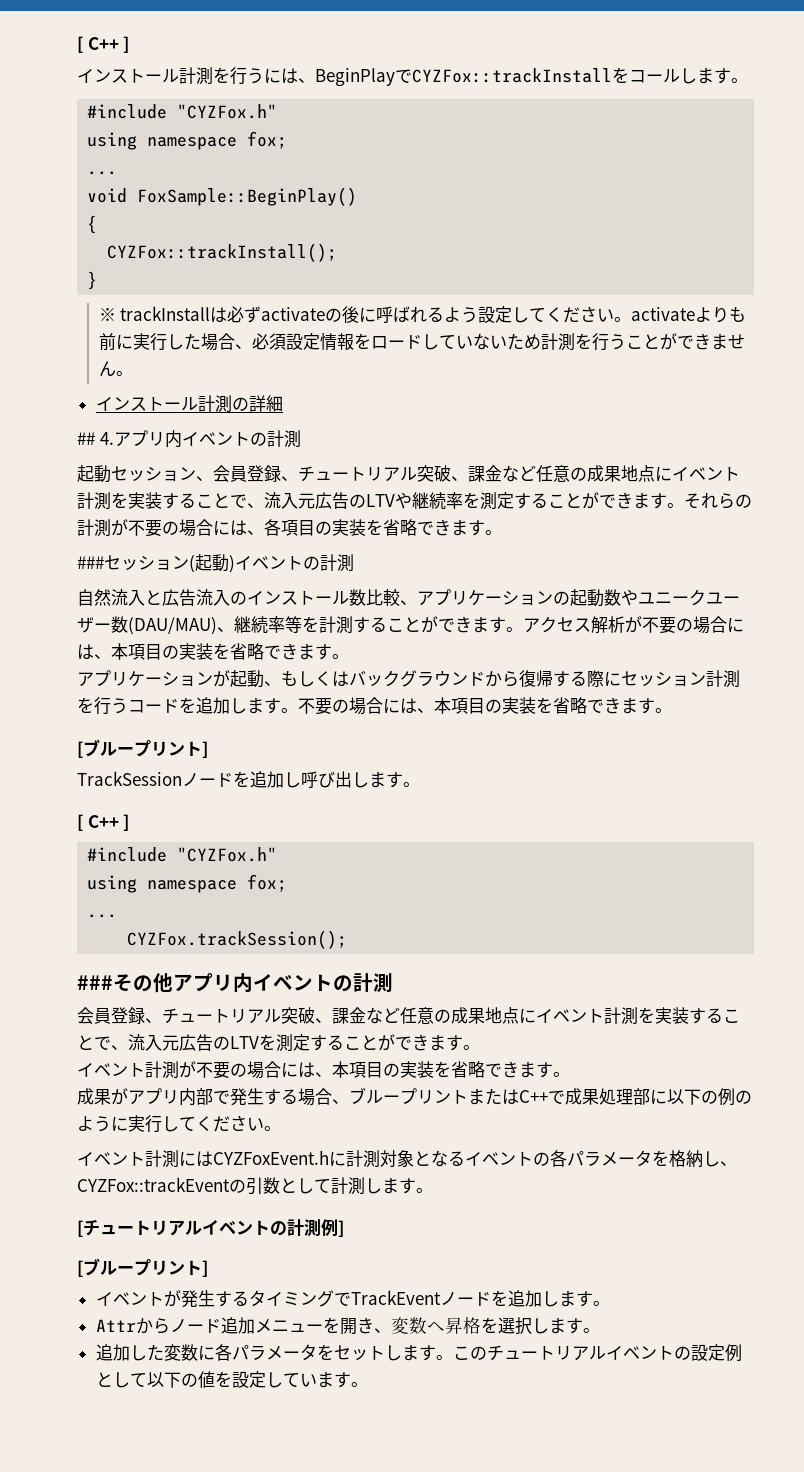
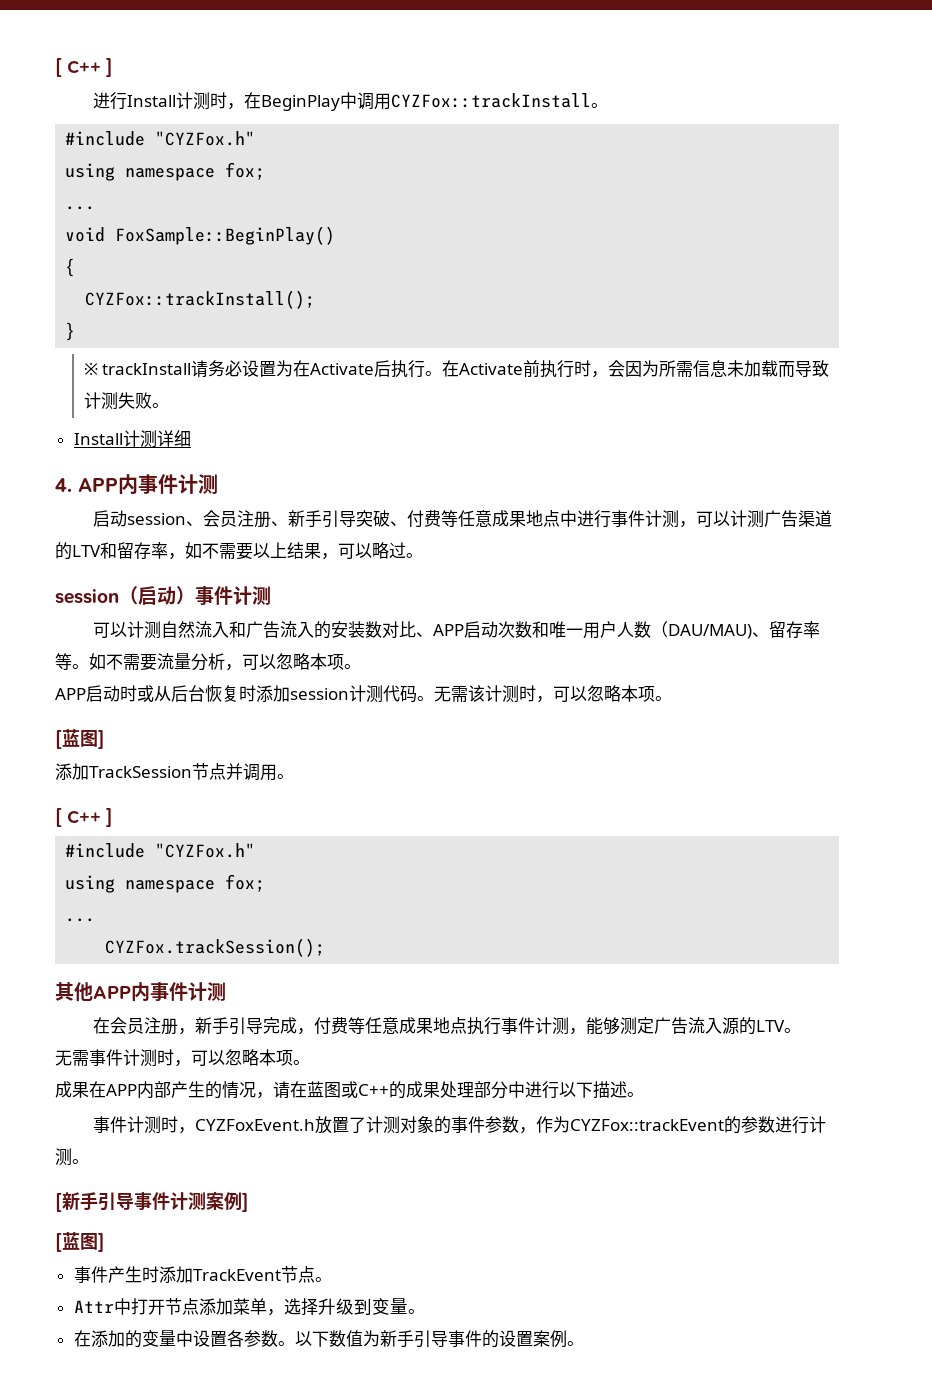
[77,36,130,53] [77,67,731,86] [ C++ ] // インストール計測を行うには、BeginPlayでCYZFox::trackInstallをコールします -> [55,58,113,77] [93,92,592,111] [ C++ ] // 进行Install计测时，在BeginPlay中调用CYZFox::trackInstall
[210,306,747,323] [98,333,745,351] [98,361,133,377] [95,395,283,413] [77,430,301,448] [77,465,740,483] [77,492,752,510] [77,519,502,537] [77,554,354,573] [77,589,740,607] [77,616,744,635] [77,643,349,660] [77,670,740,688] [77,697,672,715] [77,739,208,758] [77,771,403,788] は必ずactivateの後に呼ばれるよう設定してください。activateよりも前に実行した場合、必須設定情報をロードしていないため計測を行うことができません。 // インストール計測の詳細 // ## 4.アプリ内イベントの計測 // 起動セッション、会員登録、チュートリアル突破、課金など任意の成果地点にイベント計測を実装することで、流入元広告のLTVや継続率を測定することができます。それらの計測が不要の場合には、各項目の実装を省略できます。 // ###セッション(起動)イベントの計測 // 自然流入と広告流入のインストール数比較、アプリケーションの起動数やユニークユーザー数(DAU/MAU)、継続率等を計測することができます。アクセス解析が不要の場合には、本項目の実装を省略できます。 // アプリケーションが起動、もしくはバックグラウンドから復帰する際にセッション計測を行うコードを追加します。不要の場合には、本項目の実装を省略できます。 // [ブループリント] // TrackSessionノードを追加し呼び出します -> [191,360,830,378] [83,392,169,410] [73,430,191,448] [55,474,218,495] [93,510,833,528] [55,542,423,560] [55,586,271,605] [93,621,821,639] [55,653,361,671] [55,685,672,703] [55,729,105,749] [55,763,277,781] 请务必设置为在Activate后执行。在Activate前执行时，会因为所需信息未加载而导致计测失败。 // Install计测详细 // 4. APP内事件计测 // 启动session、会员注册、新手引导突破、付费等任意成果地点中进行事件计测，可以计测广告渠道的LTV和留存率，如不需要以上结果，可以略过。 // session（启动）事件计测 // 可以计测自然流入和广告流入的安装数对比、APP启动次数和唯一用户人数（DAU/MAU)、留存率等。如不需要流量分析，可以忽略本项。 // APP启动时或从后台恢复时添加session计测代码。无需该计测时，可以忽略本项。 // [蓝图] // 添加TrackSession节点并调用
[77,972,393,993] [77,1007,740,1025] [77,1034,480,1052] [77,1061,570,1079] [77,1087,752,1106] [77,1115,281,1133] [77,1150,737,1168] [77,1177,433,1195] [77,1219,344,1237] [77,1258,208,1277] [95,1290,610,1308] [95,1317,600,1335] [95,1344,742,1362] [95,1371,351,1388] ###その他アプリ内イベントの計測 // 会員登録、チュートリアル突破、課金など任意の成果地点にイベント計測を実装することで、流入元広告のLTVを測定することができます。 // イベント計測が不要の場合には、本項目の実装を省略できます。 // 成果がアプリ内部で発生する場合、ブループリントまたはC++で成果処理部に以下の例のように実行してください。 // イベント計測にはCYZFoxEvent.hに計測対象となるイベントの各パラメータを格納し、CYZFox::trackEventの引数として計測します。 // [チュートリアルイベントの計測例] // [ブループリント] // イベントが発生するタイミングでTrackEventノードを追加します。 // Attrからノード追加メニューを開き、変数へ昇格を選択します。 // 追加した変数に各パラメータをセットします。このチュートリアルイベントの設定例として以下の値を設定しています -> [55,982,226,1002] [93,1017,802,1035] [55,1049,310,1067] [55,1081,644,1099] [93,1116,827,1134] [55,1148,89,1166] [55,1192,249,1212] [55,1232,105,1252] [73,1266,332,1283] [73,1298,425,1316] [73,1330,567,1348] 其他APP内事件计测 // 在会员注册，新手引导完成，付费等任意成果地点执行事件计测，能够测定广告流入源的LTV。 // 无需事件计测时，可以忽略本项。 // 成果在APP内部产生的情况，请在蓝图或C++的成果处理部分中进行以下描述。 // 事件计测时，CYZFoxEvent.h放置了计测对象的事件参数，作为CYZFox::trackEvent的参数进行计测。 // [新手引导事件计测案例] // [蓝图] // 事件产生时添加TrackEvent节点。 // Attr中打开节点添加菜单，选择升级到变量。 // 在添加的变量中设置各参数。以下数值为新手引导事件的设置案例

